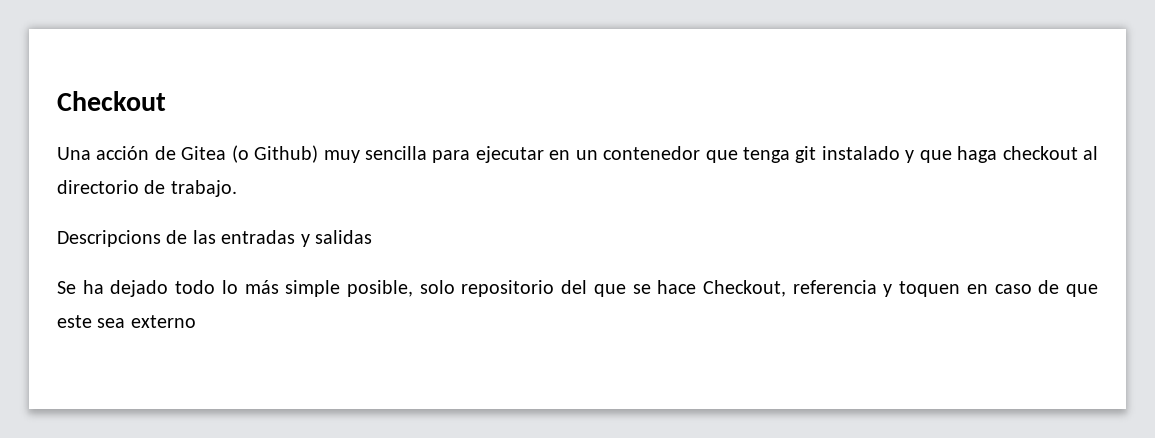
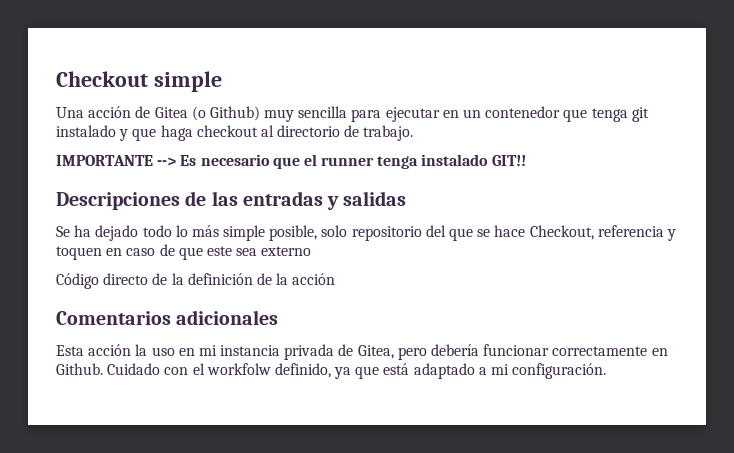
(166, 101) none -> [153,71,222,92] simple
[57,230,161,247] Descripcions -> [56,154,526,169] [56,192,180,210] IMPORTANTE --> Es necesario que el runner tenga instalado GIT!! // Descripciones
(196, 321) none -> [56,273,336,289] [56,310,279,325] [56,344,668,360] [56,363,607,379] // Código directo de la definición de la acción // Comentarios adicionales // Esta acción la uso en mi instancia privada de Gitea, pero debería funcionar correctamente en Github. Cuidado con el workfolw definido, ya que está adaptado a mi configuración.

